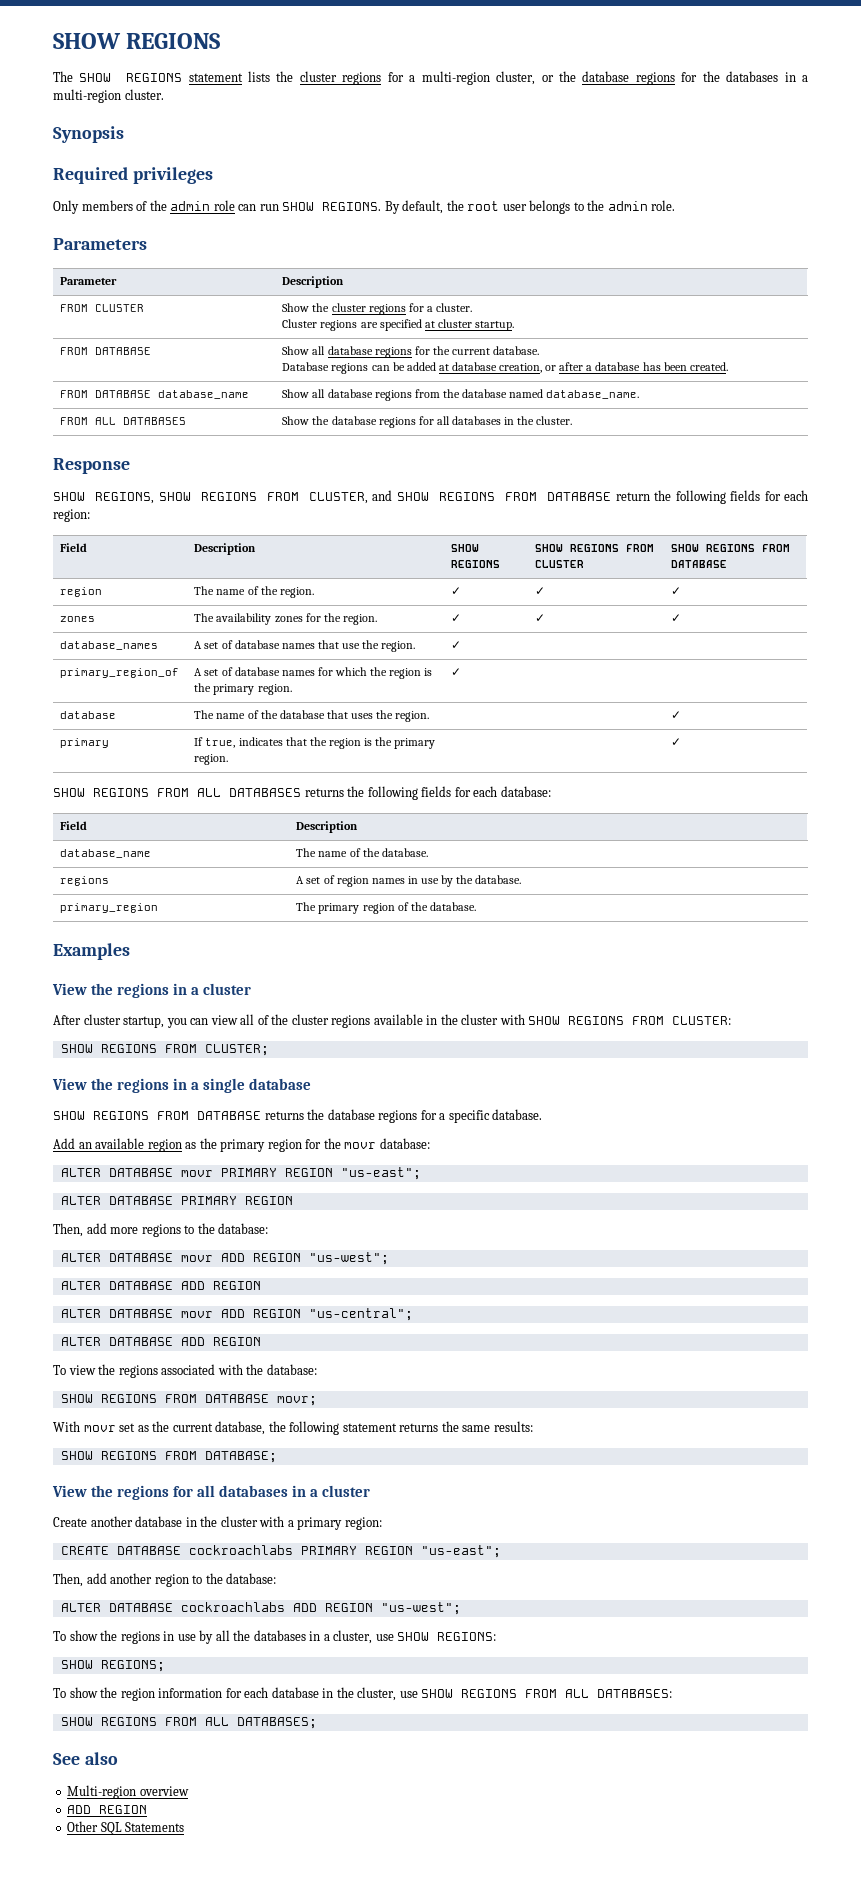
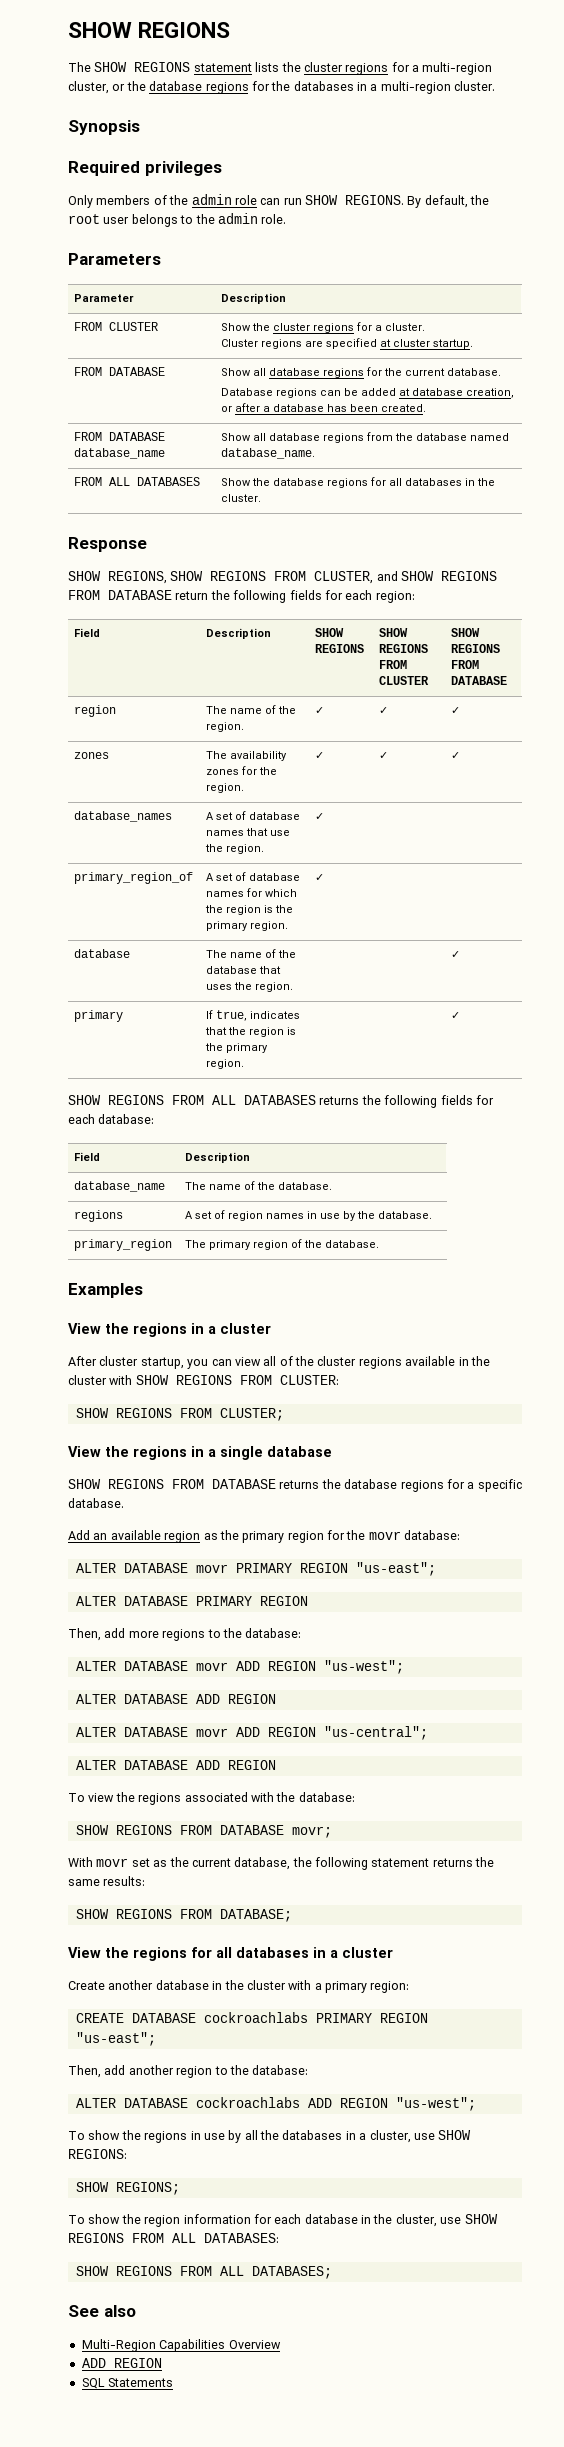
[67,1785,189,1799] [67,1805,148,1814] [67,1821,99,1832] Multi-region overview // ADD REGION // Other -> [81,2339,281,2352] [81,2358,162,2368] Multi-Region Capabilities Overview // ADD REGION //

